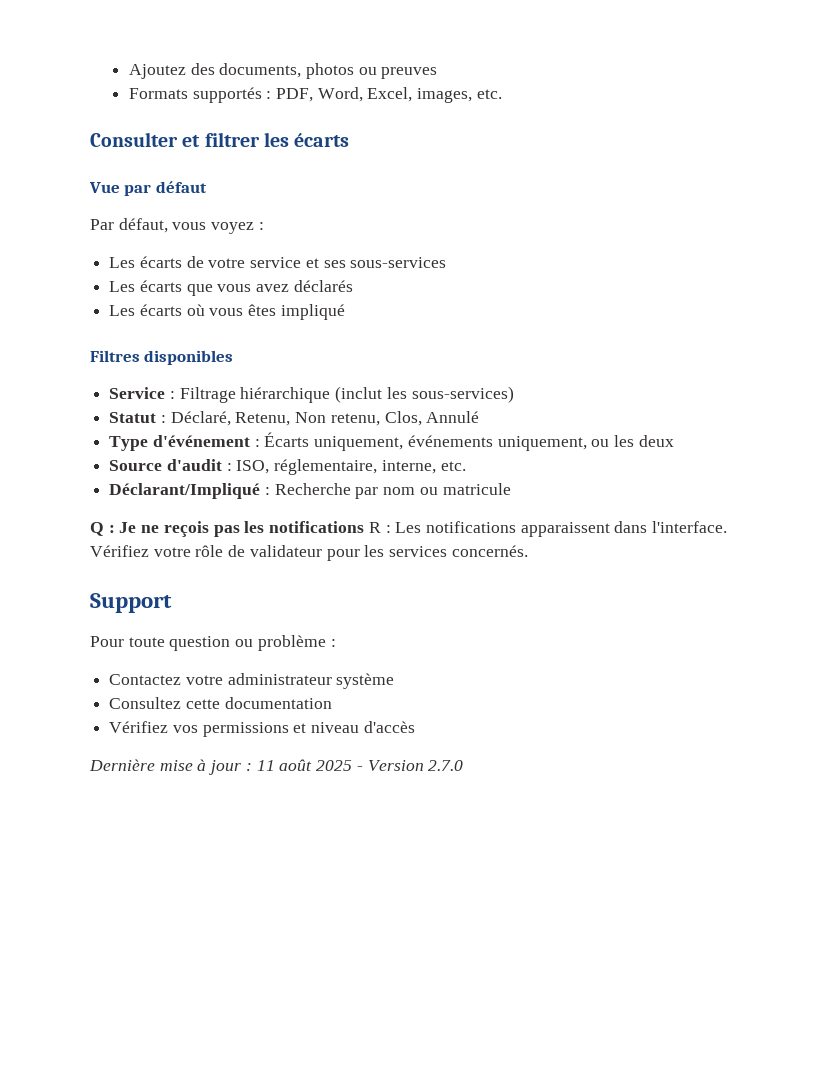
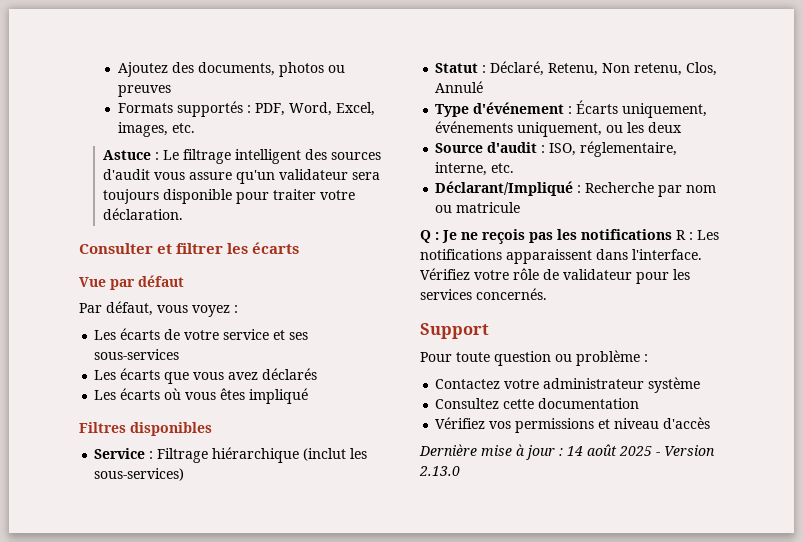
(502, 94) none -> [102,149,381,164] [102,169,380,184] [102,189,355,204] [102,208,183,220] // Astuce : Le filtrage intelligent des sources d'audit vous assure qu'un validateur sera toujours disponible pour traiter votre déclaration.
[256,760,275,771] 11 -> [567,446,583,456] 14
[428,760,464,771] 2.7.0 -> [419,466,460,476] 2.13.0

